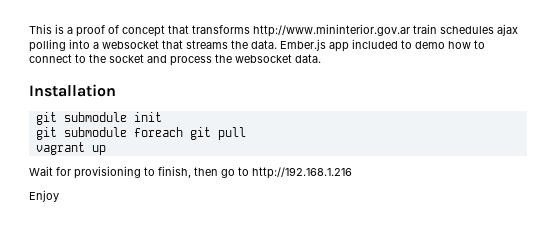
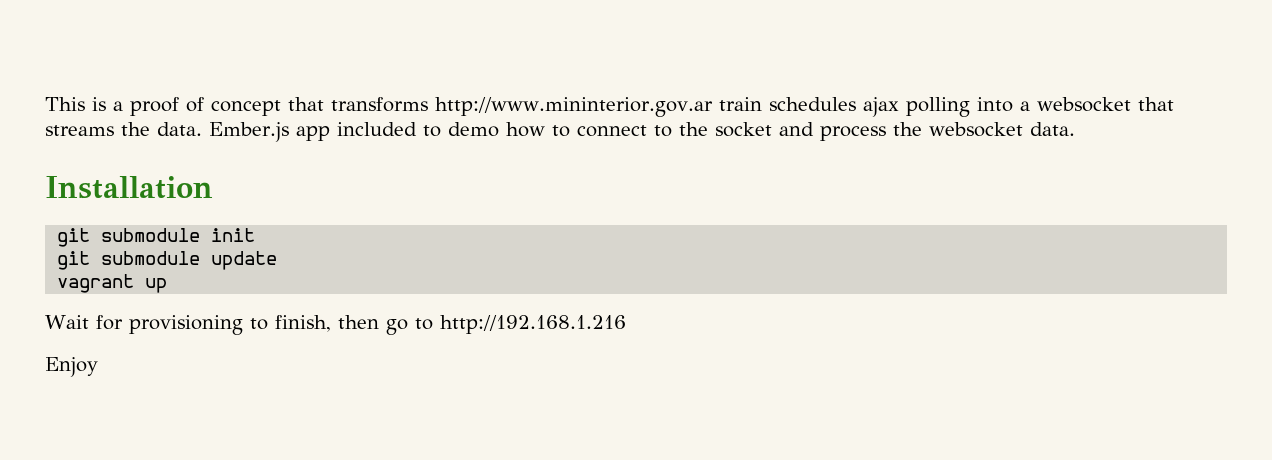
[133,127,246,140] foreach git pull -> [211,251,278,270] update

